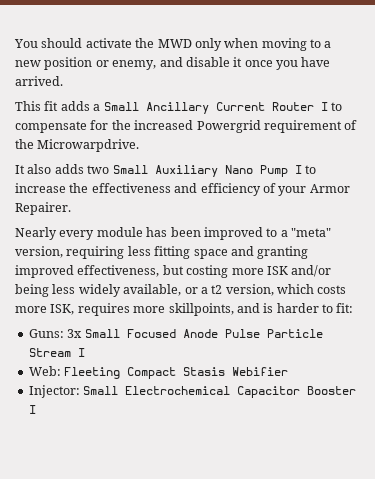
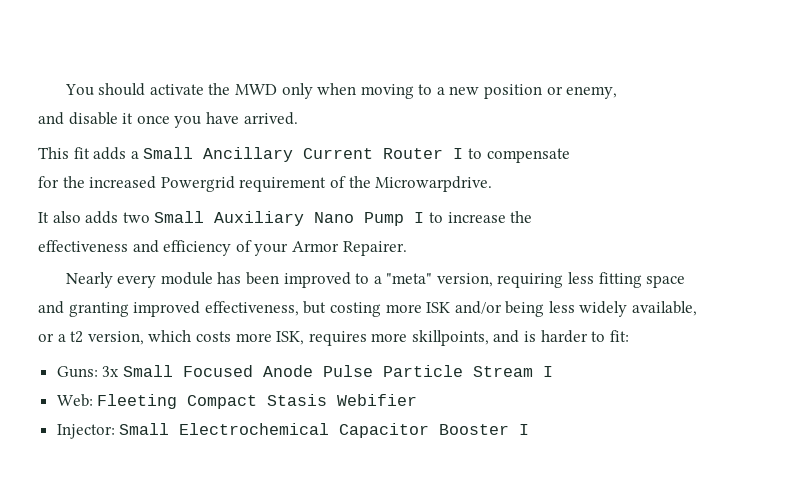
(157, 65) none -> (618, 92) //
(87, 127) none -> (570, 155) //
(89, 188) none -> (533, 217) //
(228, 254) none -> (686, 281) //
(182, 290) none -> (698, 308) //

